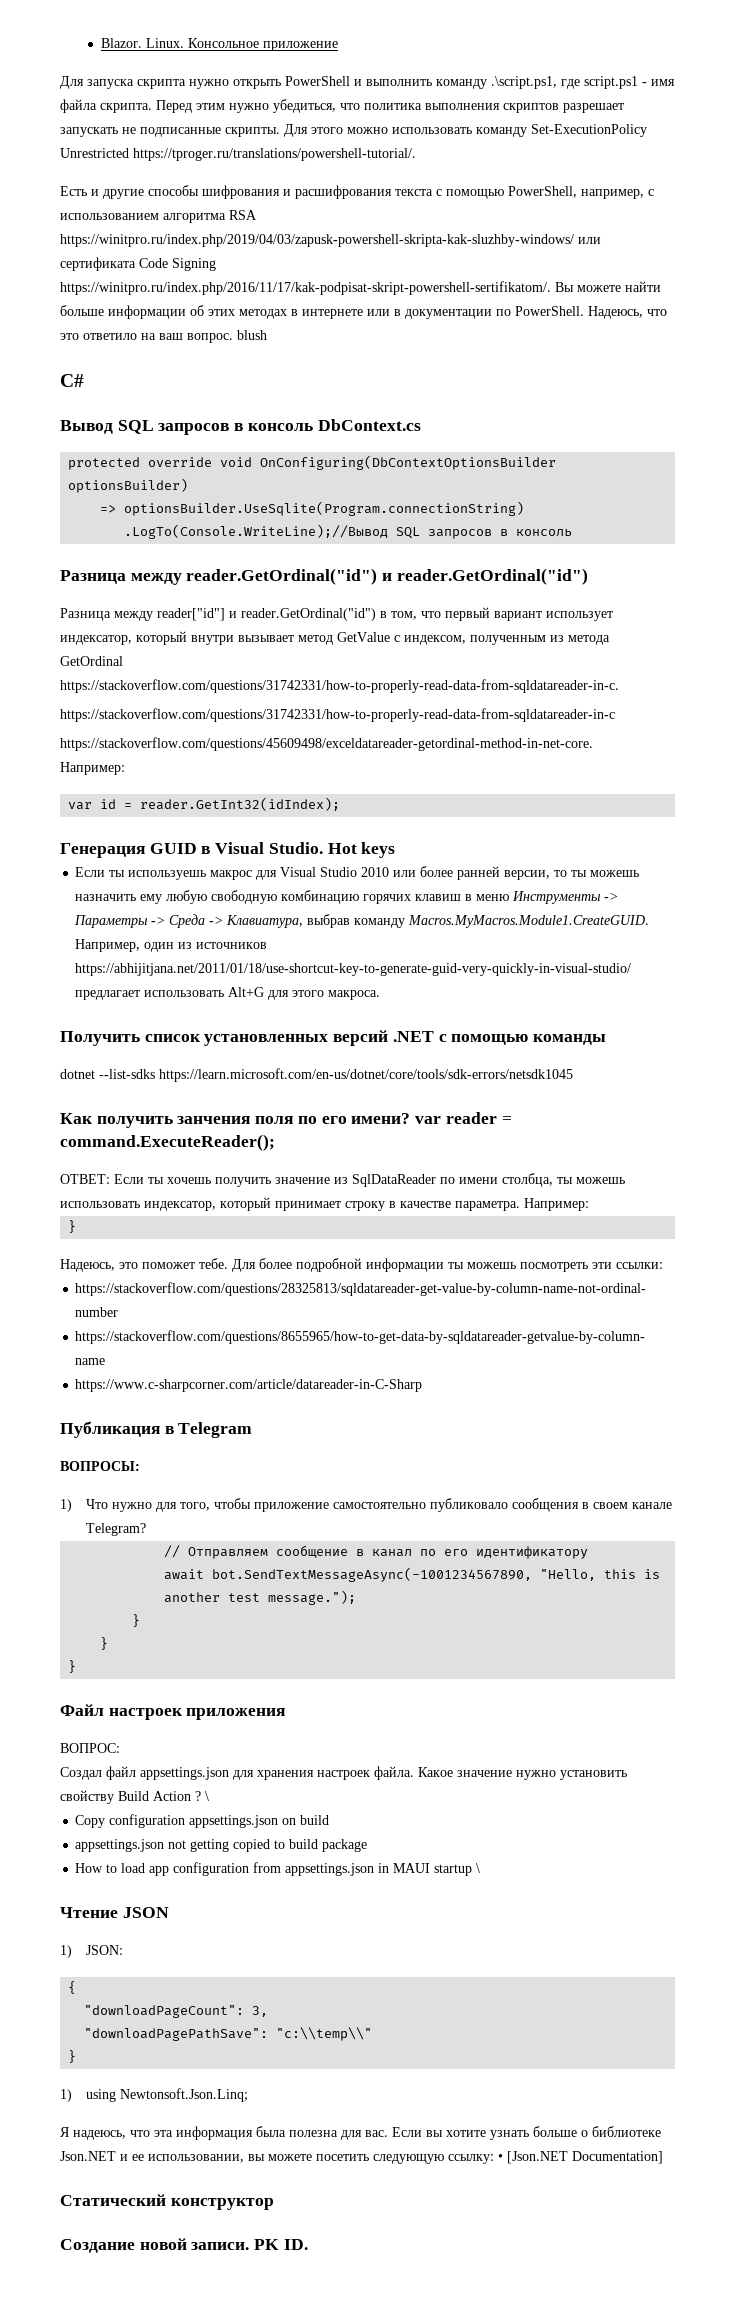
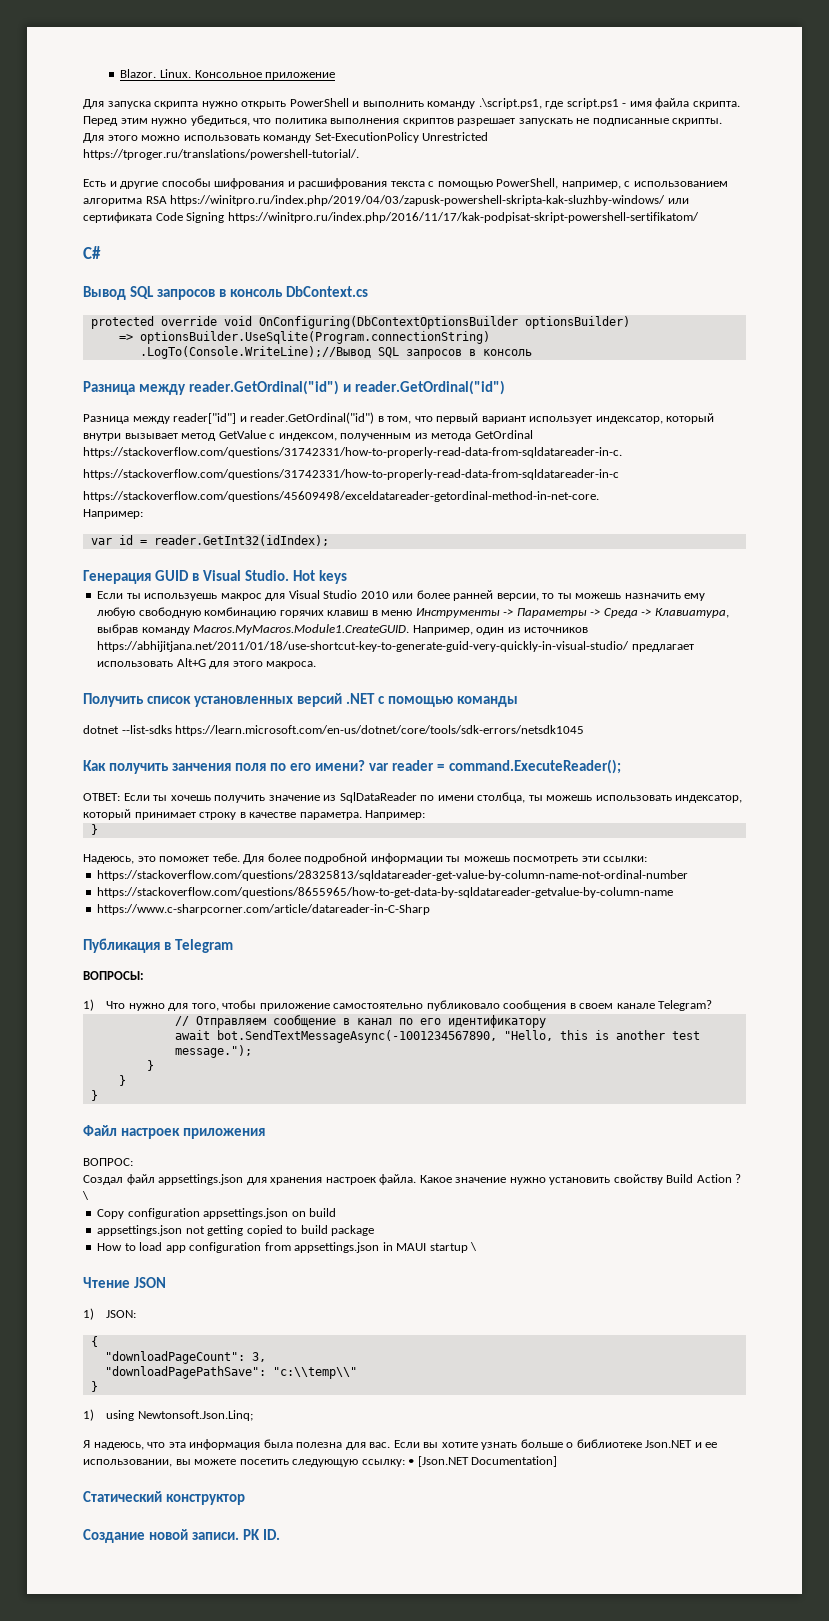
[60,281,661,295] [60,305,667,319] [60,330,267,343] https://winitpro.ru/index.php/2016/11/17/kak-podpisat-skript-powershell-sertifikatom/. Вы можете найти больше информации об этих методах в интернете или в документации по PowerShell. Надеюсь, что это ответило на ваш вопрос. blush -> [227,212,699,223] https://winitpro.ru/index.php/2016/11/17/kak-podpisat-skript-powershell-sertifikatom/

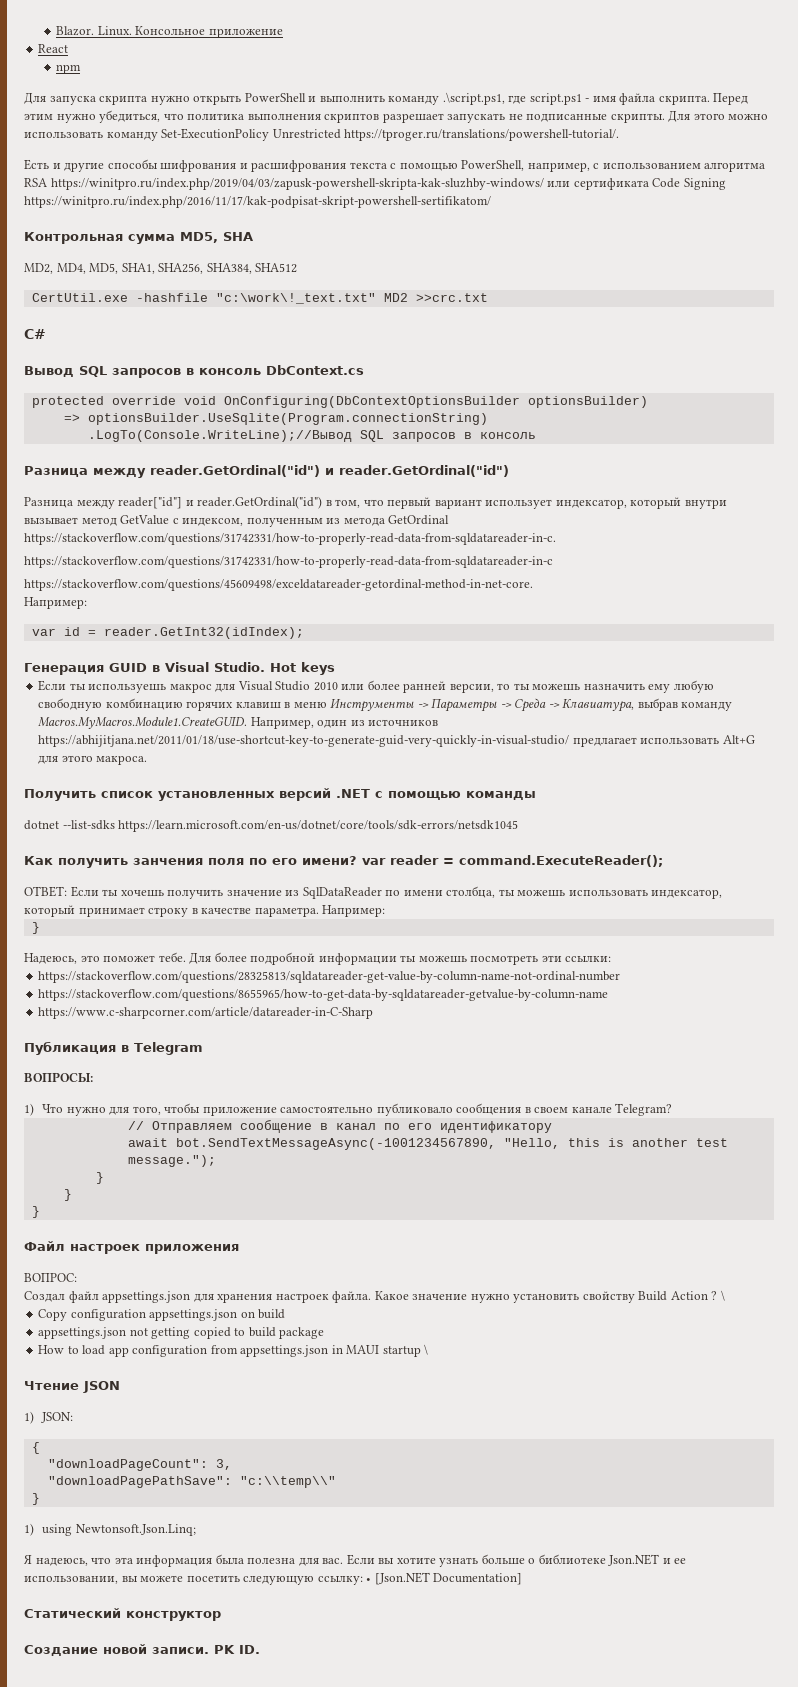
(336, 76) none -> [38,44,69,53] [56,64,82,74] // React // npm
(699, 217) none -> [24,232,253,244] [24,263,298,274] [31,293,488,304] // Контрольная сумма MD5, SHA // MD2, MD4, MD5, SHA1, SHA256, SHA384, SHA512 // CertUtil.exe -hashfile "c:\work\!_text.txt" MD2 >>crc.txt

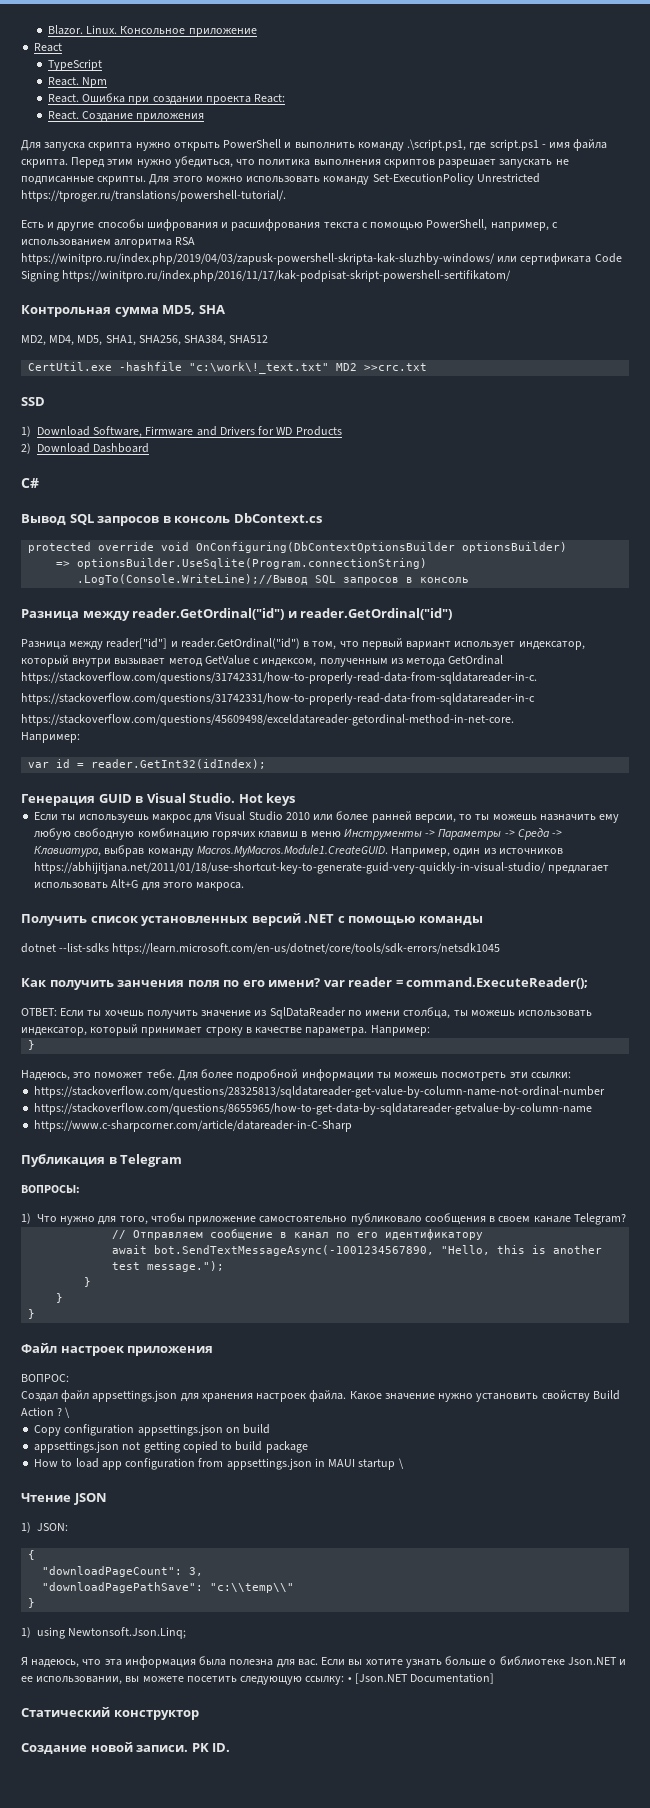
[56,64,82,74] npm -> [47,59,102,71] [47,77,108,88] [47,93,286,105] [47,111,205,122] TypeScript // React. Npm // React. Ошибка при создании проекта React: // React. Создание приложения
(488, 297) none -> [21,397,45,406] [21,426,342,438] [21,443,150,454] // SSD // 1) Download Software, Firmware and Drivers for WD Products // 2) Download Dashboard

